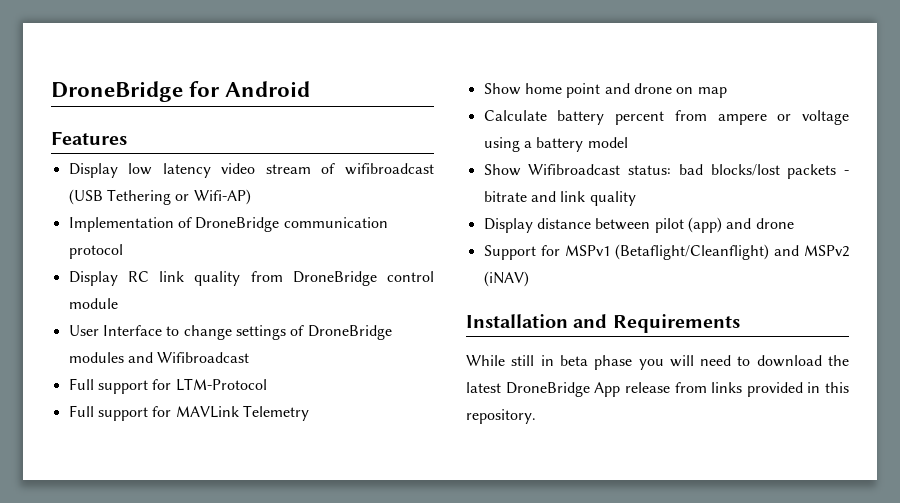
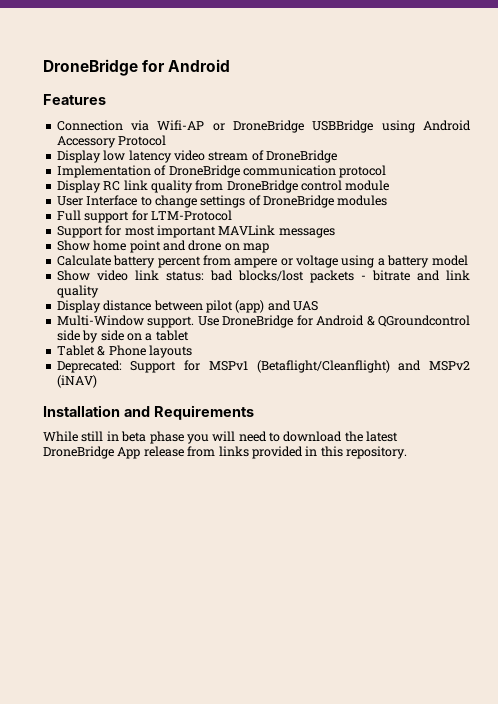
(127, 138) none -> [56,120,471,133] [56,135,167,148] // Connection via Wifi-AP or DroneBridge USBBridge using Android Accessory Protocol
[345,163,434,175] [68,189,251,205] wifibroadcast (USB Tethering or Wifi-AP) -> [266,150,337,163] DroneBridge
[127,352,250,363] and Wifibroadcast -> (388, 200) none
[68,405,309,421] Full support for MAVLink Telemetry -> [56,225,335,238] Support for most important MAVLink messages
[528,164,621,175] Wifibroadcast -> [96,270,159,281] video link
[755,218,794,229] drone // -> [293,301,318,311] [56,315,471,328] [56,330,189,343] [56,345,192,358] [56,360,122,373] UAS // Multi-Window support. Use DroneBridge for Android & QGroundcontrol side by side on a tablet // Tablet & Phone layouts // Deprecated:

